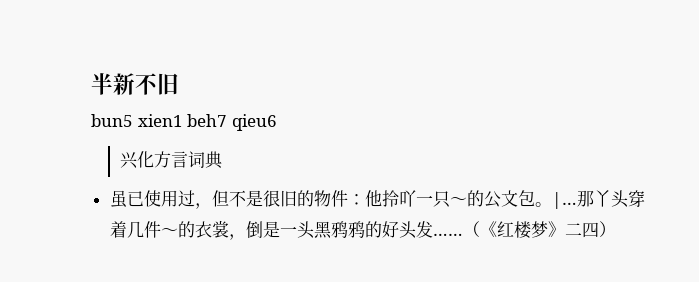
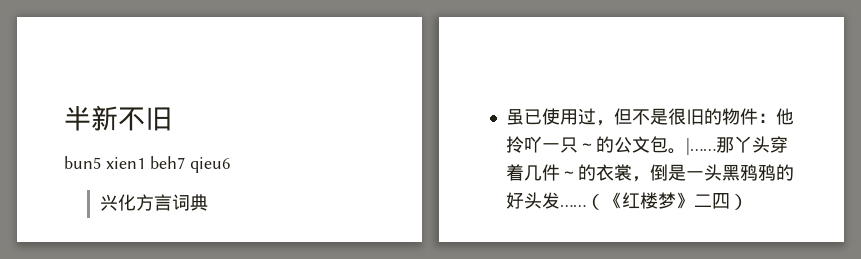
[551,192,577,209] |… -> [685,138,716,155] |……

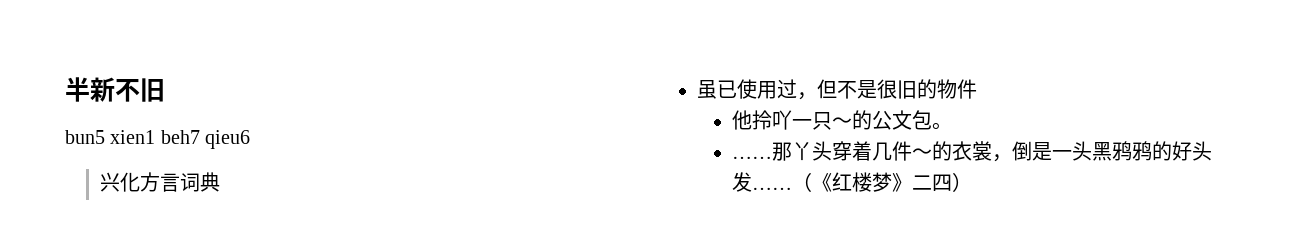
[757,113,776,123] ： -> (977, 89) //
[685,138,716,155] |…… -> [731,156,772,159] // ……

